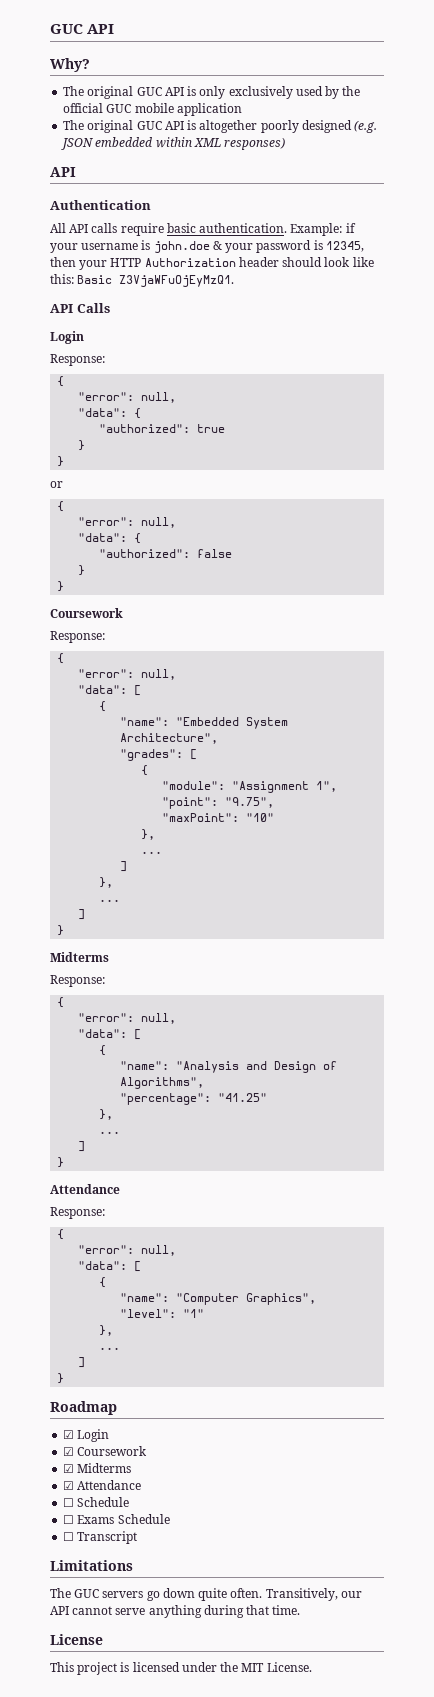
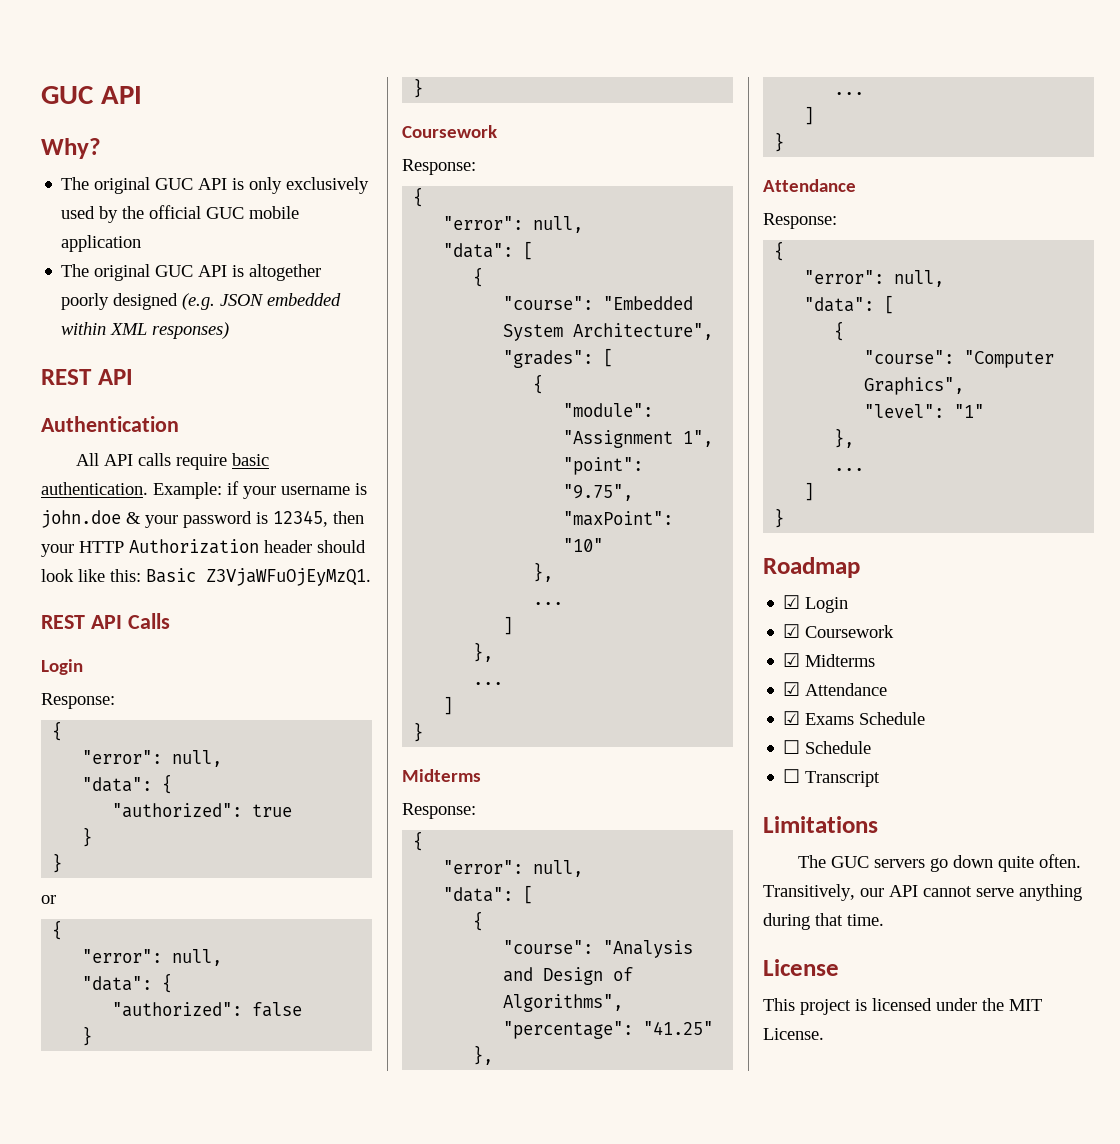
(286, 143) none -> [41,369,92,385] REST
(235, 281) none -> [41,615,85,629] REST
[120,717,170,726] "name": -> [503,296,594,310] "course":
[120,1061,170,1070] "name": -> [503,940,594,954] "course":
[120,1293,170,1302] "name": -> [864,350,955,364] "course":
[63,1497,130,1507] [63,1515,115,1524] ☐ Schedule // ☐ Exams -> [783,711,926,725] [783,740,801,754] ☑ Exams Schedule // ☐

